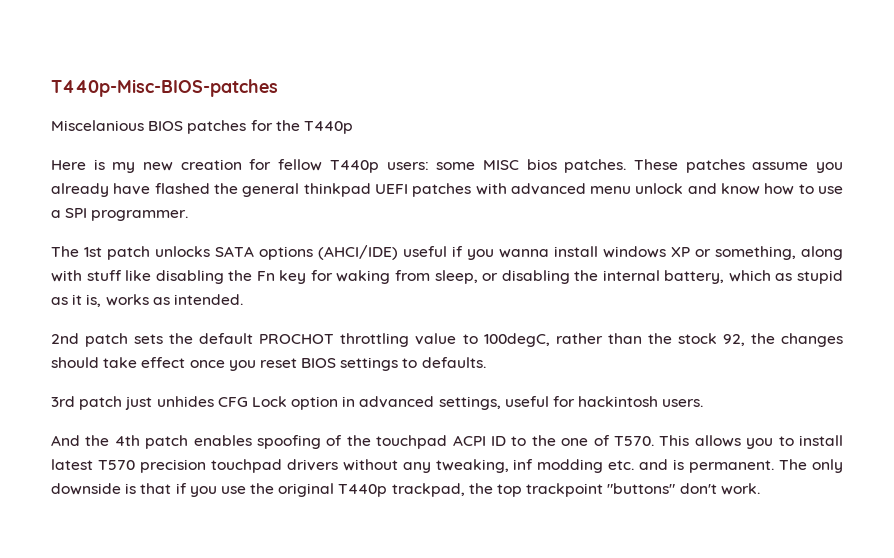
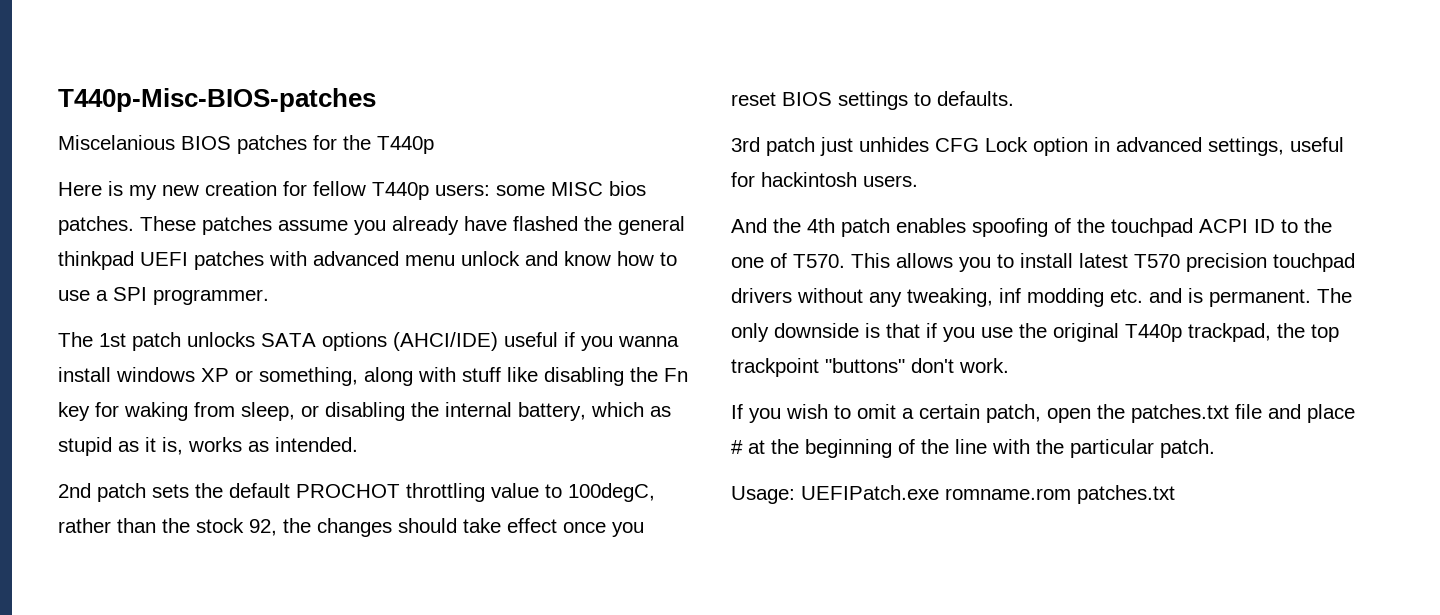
(760, 489) none -> [731,404,1355,423] [731,439,1215,458] [731,485,1175,504] // If you wish to omit a certain patch, open the patches.txt file and place # at the beginning of the line with the particular patch. // Usage: UEFIPatch.exe romname.rom patches.txt

